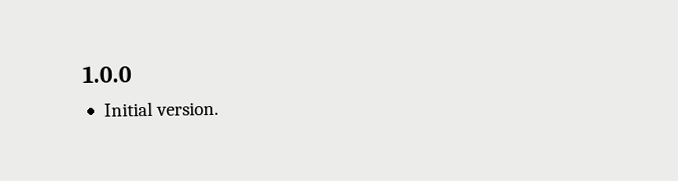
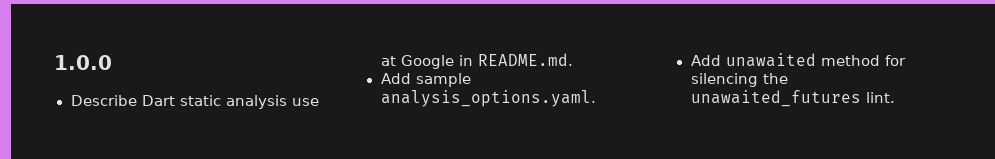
[103,101,220,117] Initial version. -> [70,95,319,109] [380,53,573,69] [380,73,471,87] [380,90,596,107] [690,53,906,67] [690,73,788,87] [690,90,895,107] Describe Dart static analysis use at Google in README.md. // Add sample analysis_options.yaml. // Add unawaited method for silencing the unawaited_futures lint.

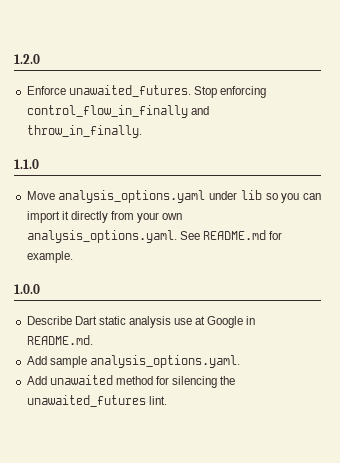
(54, 62) none -> [14,54,40,64] [26,85,266,98] [26,105,209,118] [26,125,142,138] [14,159,39,169] [26,190,321,203] [26,211,183,223] [26,230,282,243] [26,251,73,263] 1.2.0 // Enforce unawaited_futures. Stop enforcing control_flow_in_finally and throw_in_finally. // 1.1.0 // Move analysis_options.yaml under lib so you can import it directly from your own analysis_options.yaml. See README.md for example. //

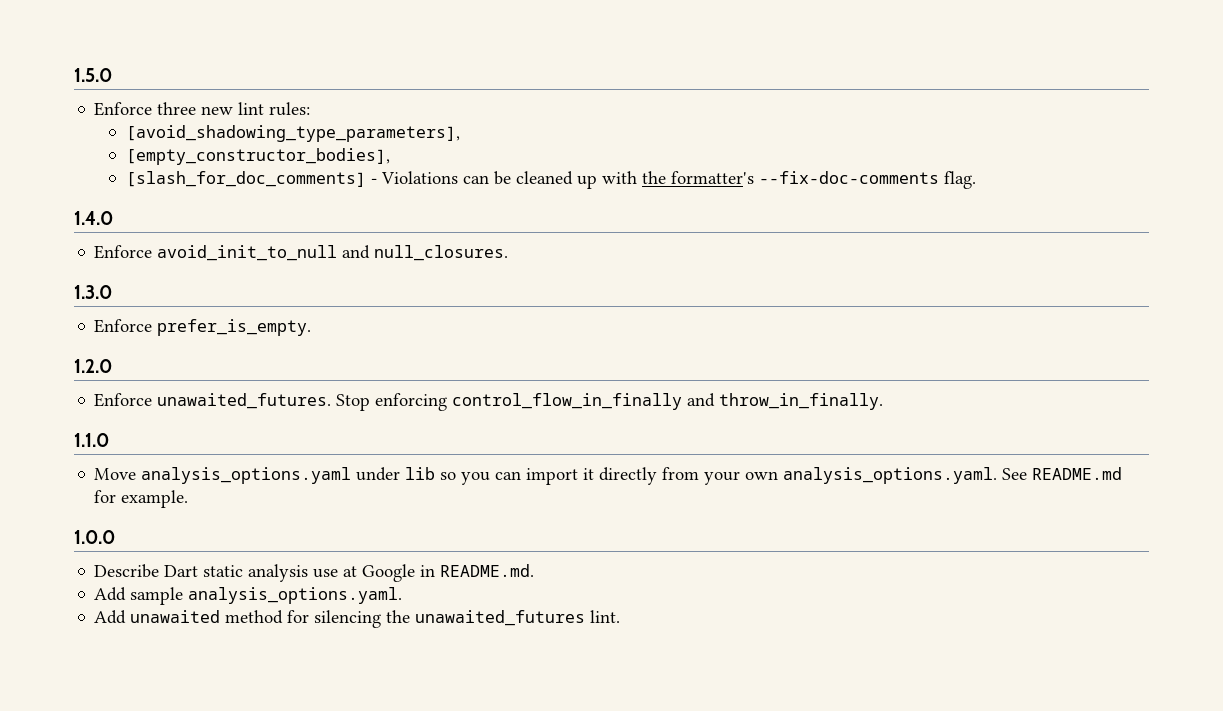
(14, 59) none -> [74,68,112,82] [94,102,311,116] [125,125,460,142] [125,148,390,165] [125,171,976,189] [74,211,113,225] [94,245,509,261] [74,285,112,299] [94,319,312,336] 1.5.0 // Enforce three new lint rules: // [avoid_shadowing_type_parameters], // [empty_constructor_bodies], // [slash_for_doc_comments] - Violations can be cleaned up with the formatter's --fix-doc-comments flag. // 1.4.0 // Enforce avoid_init_to_null and null_closures. // 1.3.0 // Enforce prefer_is_empty. //

